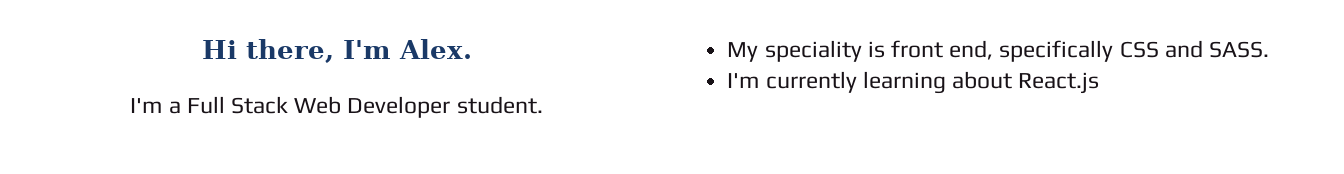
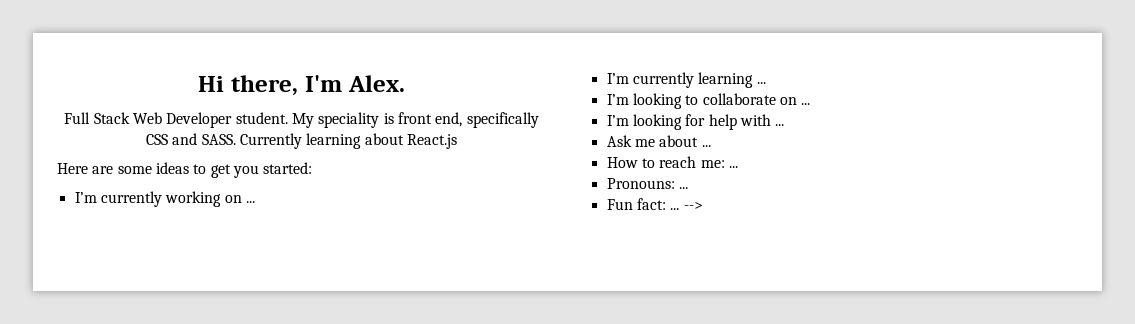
[130,98,181,114] I'm a -> (405, 83) none
(543, 105) // -> (288, 118) none
[727,71,1100,94] // I'm currently learning about React.js -> [239,133,457,149] [57,162,313,178] [74,191,255,207] [606,72,766,88] [606,93,811,109] [606,114,785,130] [606,135,711,147] [606,156,738,168] [606,178,688,189] [606,198,703,210] Currently learning about React.js // Here are some ideas to get you started: // I’m currently working on ... // I’m currently learning ... // I’m looking to collaborate on ... // I’m looking for help with ... // Ask me about ... // How to reach me: ... // Pronouns: ... // Fun fact: ... -->

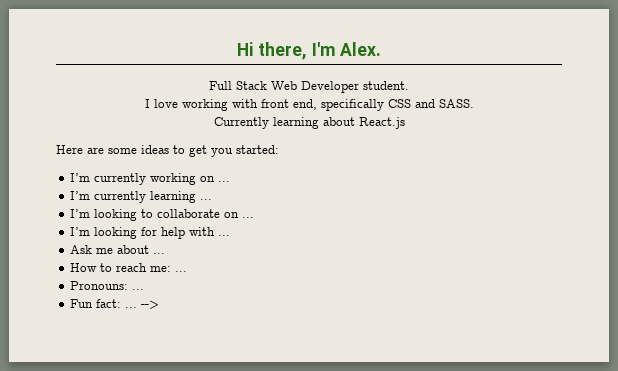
[292,112,394,128] My speciality is -> [144,99,258,111] // I love working with
(236, 139) none -> (474, 103) //

